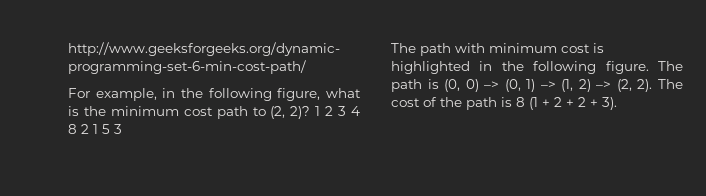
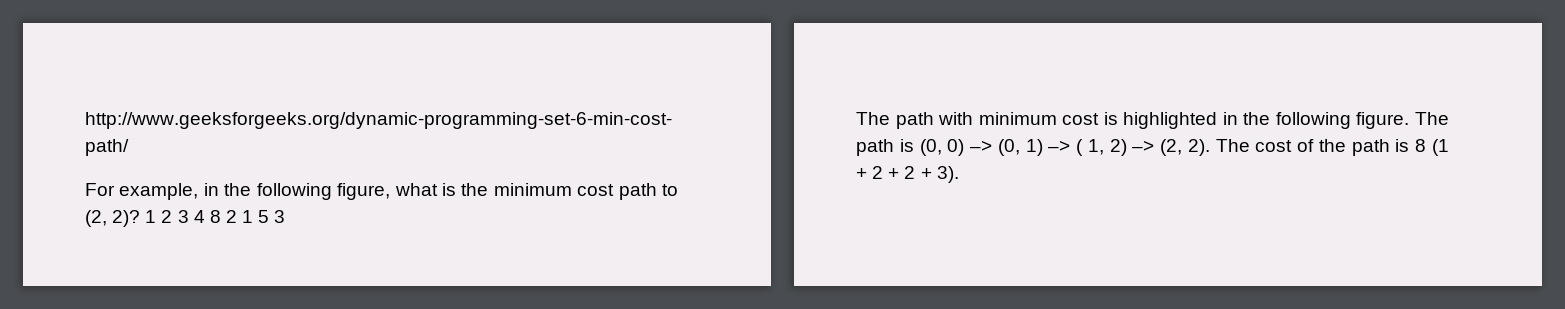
[561,79,574,92] (1, -> [1076,139,1104,156] ( 1,

